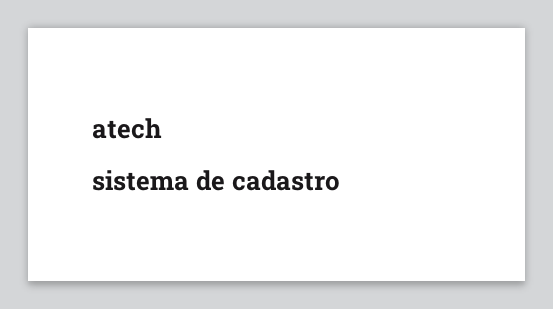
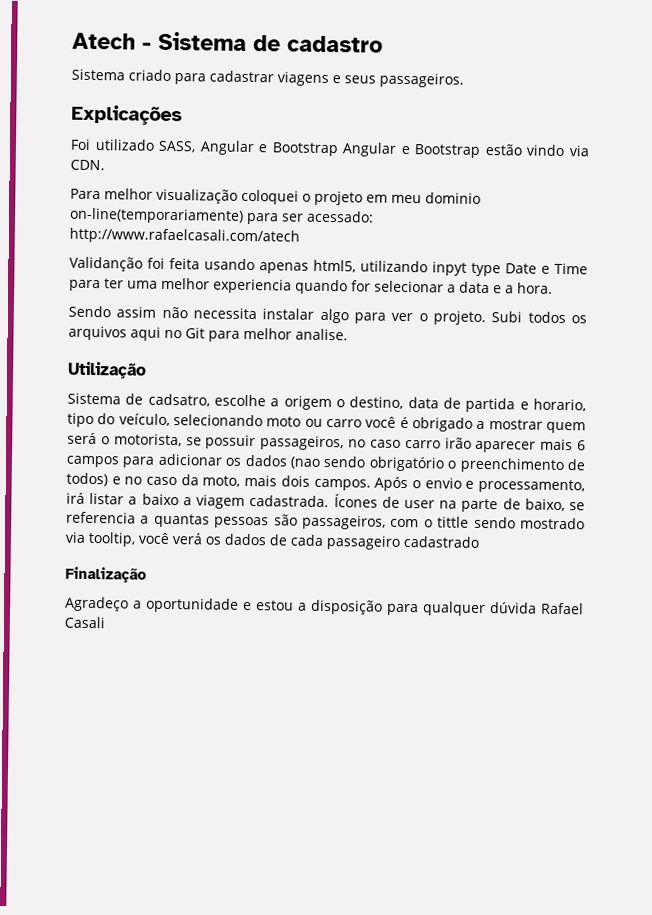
[92,118,162,139] [92,170,189,191] atech // sistema -> [72,31,247,51] Atech - Sistema
(341, 180) none -> [71,68,464,88] [71,104,183,126] [70,138,589,158] [70,159,105,171] [70,188,481,206] [69,207,374,225] [69,227,300,245] [69,256,588,277] [69,277,553,295] [68,305,587,326] [68,325,348,342] [67,361,147,379] [67,392,586,413] [67,412,586,434] [67,432,586,453] [66,453,585,474] [66,472,585,494] [66,492,585,513] [66,511,585,530] [65,531,480,550] [65,566,147,583] [65,596,584,617] [64,616,105,629] // Sistema criado para cadastrar viagens e seus passageiros. // Explicações // Foi utilizado SASS, Angular e Bootstrap Angular e Bootstrap estão vindo via CDN. // Para melhor visualização coloquei o projeto em meu dominio on-line(temporariamente) para ser acessado: http://www.rafaelcasali.com/atech // Validanção foi feita usando apenas html5, utilizando inpyt type Date e Time para ter uma melhor experiencia quando for selecionar a data e a hora. // Sendo assim não necessita instalar algo para ver o projeto. Subi todos os arquivos aqui no Git para melhor analise. // Utilização // Sistema de cadsatro, escolhe a origem o destino, data de partida e horario, tipo do veículo, selecionando moto ou carro você é obrigado a mostrar quem será o motorista, se possuir passageiros, no caso carro irão aparecer mais 6 campos para adicionar os dados (nao sendo obrigatório o preenchimento de todos) e no caso da moto, mais dois campos. Após o envio e processamento, irá listar a baixo a viagem cadastrada. Ícones de user na parte de baixo, se referencia a quantas pessoas são passageiros, com o tittle sendo mostrado via tooltip, você verá os dados de cada passageiro cadastrado // Finalização // Agradeço a oportunidade e estou a disposição para qualquer dúvida Rafael Casali

